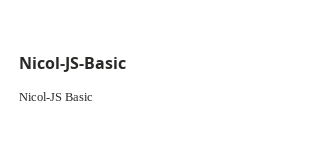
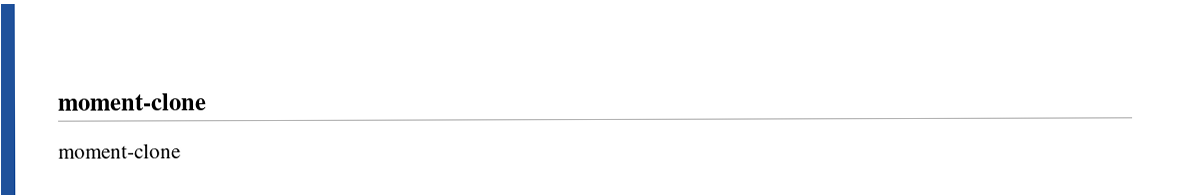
[19,57,126,72] [19,92,94,101] Nicol-JS-Basic // Nicol-JS Basic -> [57,93,207,111] [58,143,181,159] moment-clone // moment-clone

